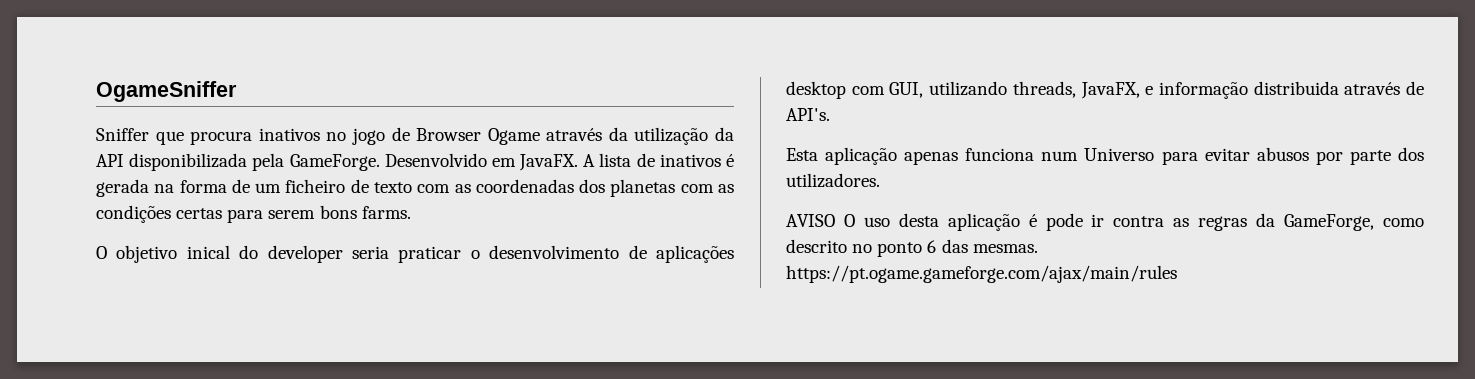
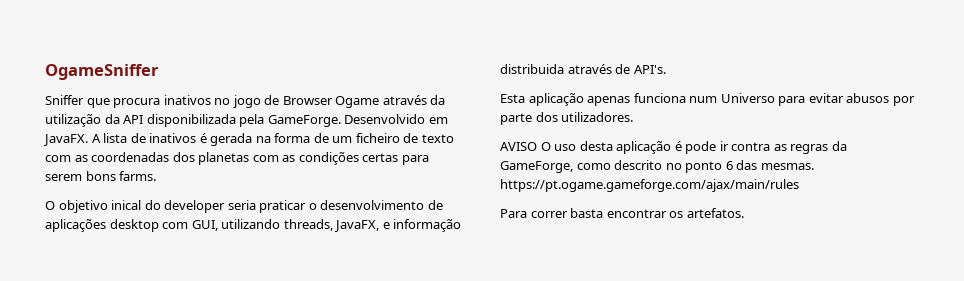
(1177, 274) none -> [500,208,744,218] // Para correr basta encontrar os artefatos.

